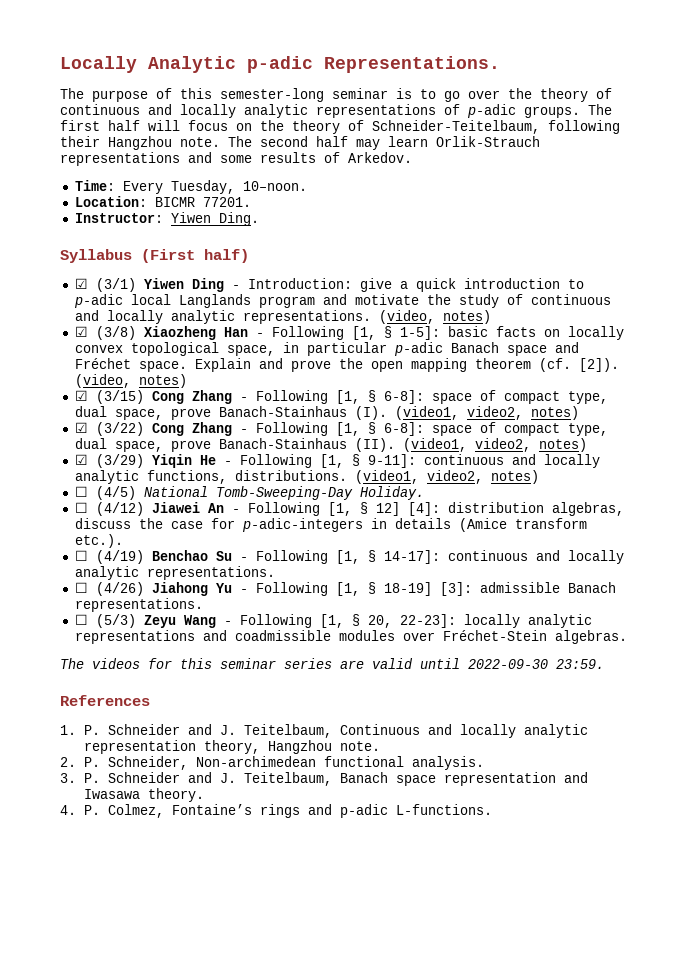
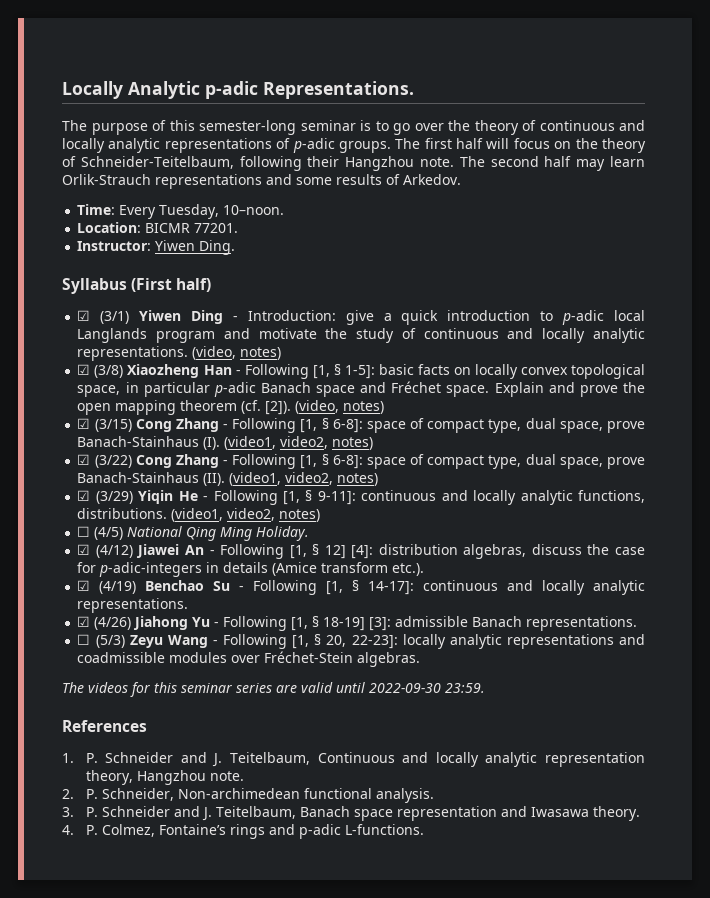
[215,486,353,500] Tomb-Sweeping-Day -> [186,527,253,541] Qing Ming
[74,502,88,513] ☐ -> [77,544,91,555] ☑
[74,550,88,561] ☐ -> [77,580,91,591] ☑
[74,582,88,593] ☐ -> [77,616,91,627] ☑

